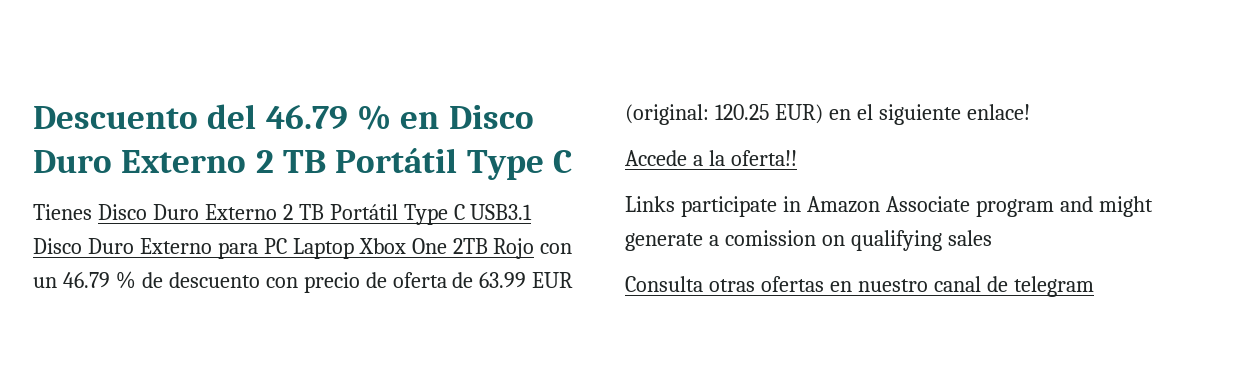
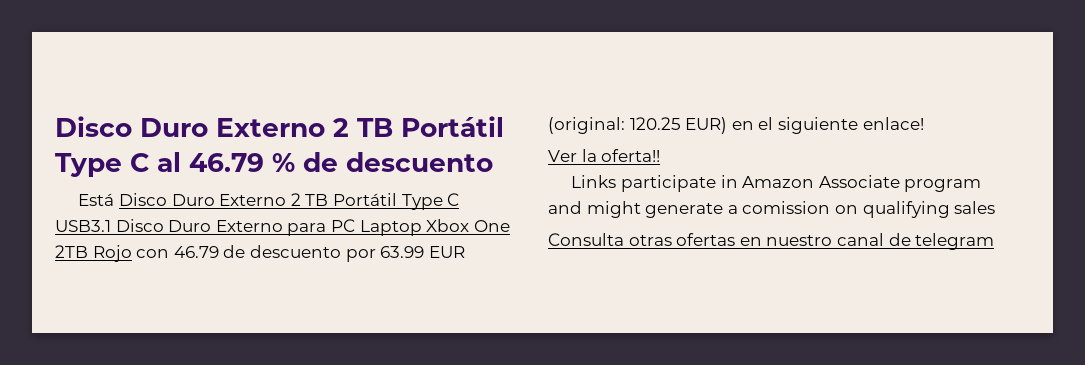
[33,104,534,130] [33,148,572,180] [33,204,92,220] Descuento del 46.79 % en Disco Duro Externo 2 TB Portátil Type C // Tienes -> [55,116,504,137] [55,152,493,177] [78,193,115,206] Disco Duro Externo 2 TB Portátil Type C al 46.79 % de descuento // Está
[33,271,474,293] un 46.79 % de descuento con precio de oferta de -> [173,245,376,262] 46.79 de descuento por
[625,150,703,166] Accede a -> [548,150,577,162] Ver

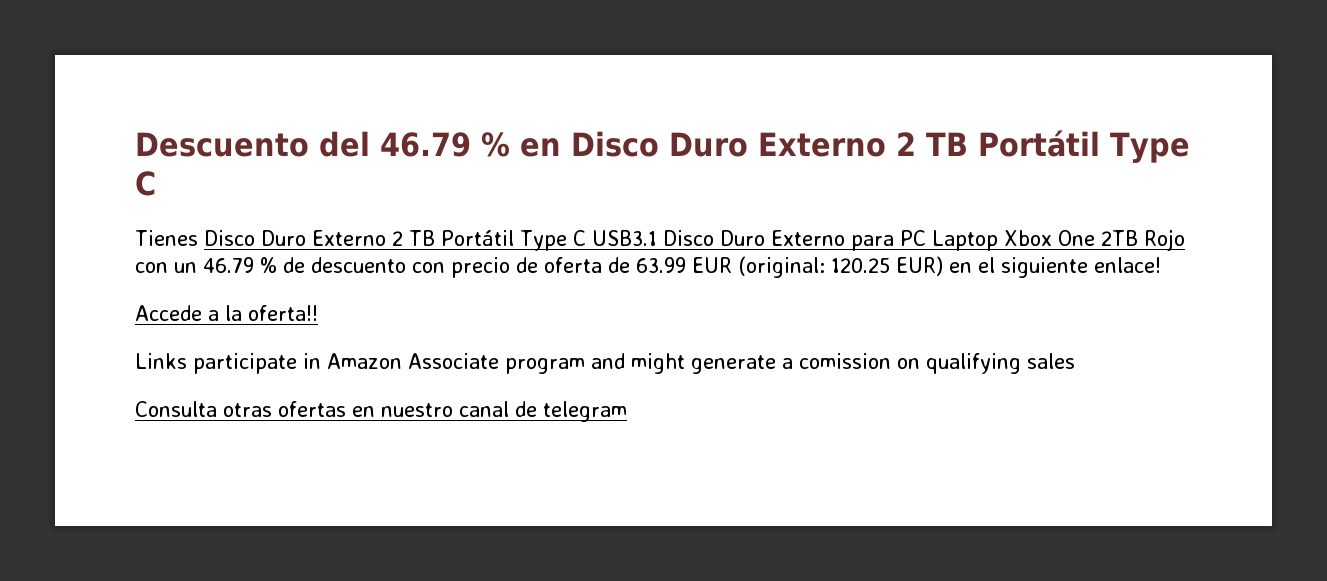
[55,116,504,137] [55,152,493,177] [78,193,115,206] Disco Duro Externo 2 TB Portátil Type C al 46.79 % de descuento // Está -> [135,130,1190,163] [135,171,156,196] [135,230,198,246] Descuento del 46.79 % en Disco Duro Externo 2 TB Portátil Type C // Tienes
[173,245,376,262] 46.79 de descuento por -> [174,257,630,278] un 46.79 % de descuento con precio de oferta de
[548,150,577,162] Ver -> [135,305,219,321] Accede a

